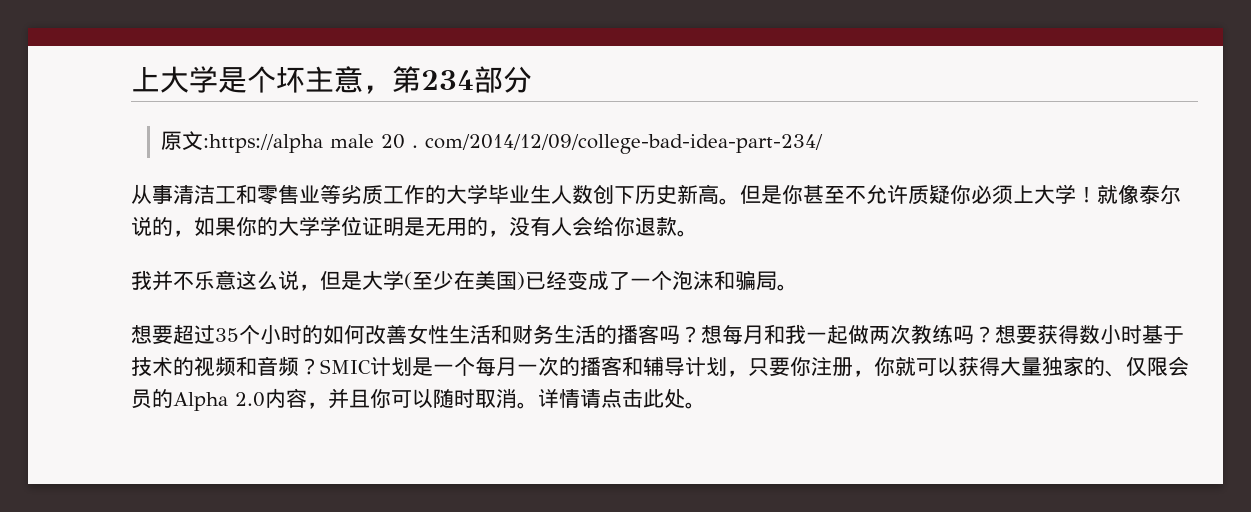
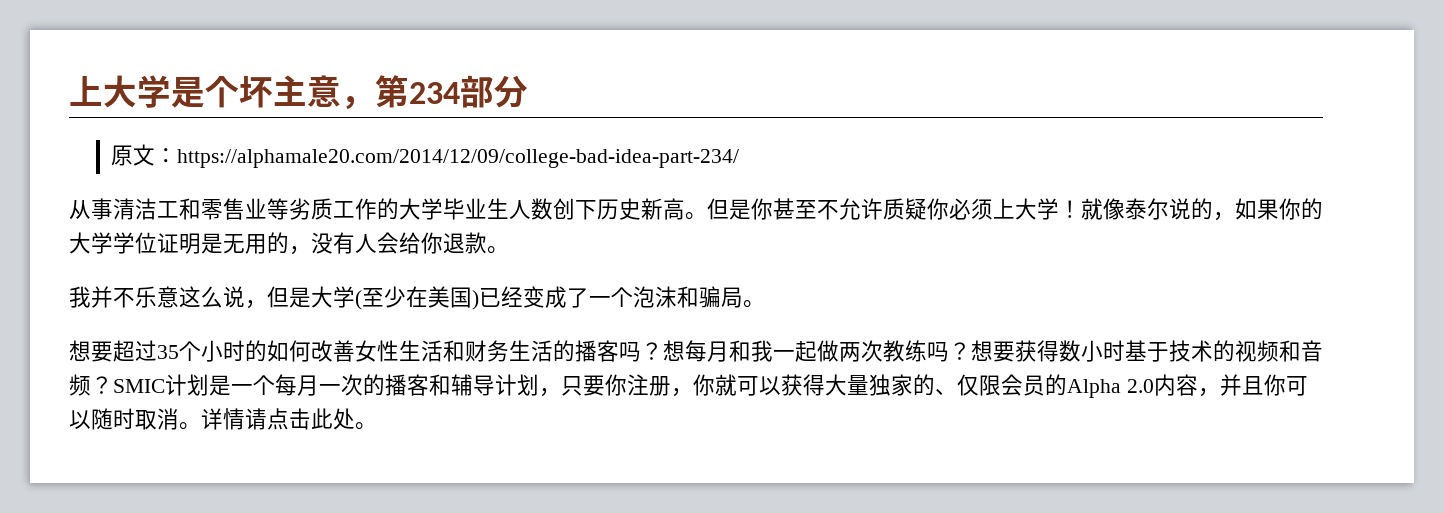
[202,134,823,154] :https://alpha male 20 . com/2014/12/09/college-bad-idea-part-234/ -> [155,148,740,168] ：https://alphamale20.com/2014/12/09/college-bad-idea-part-234/

